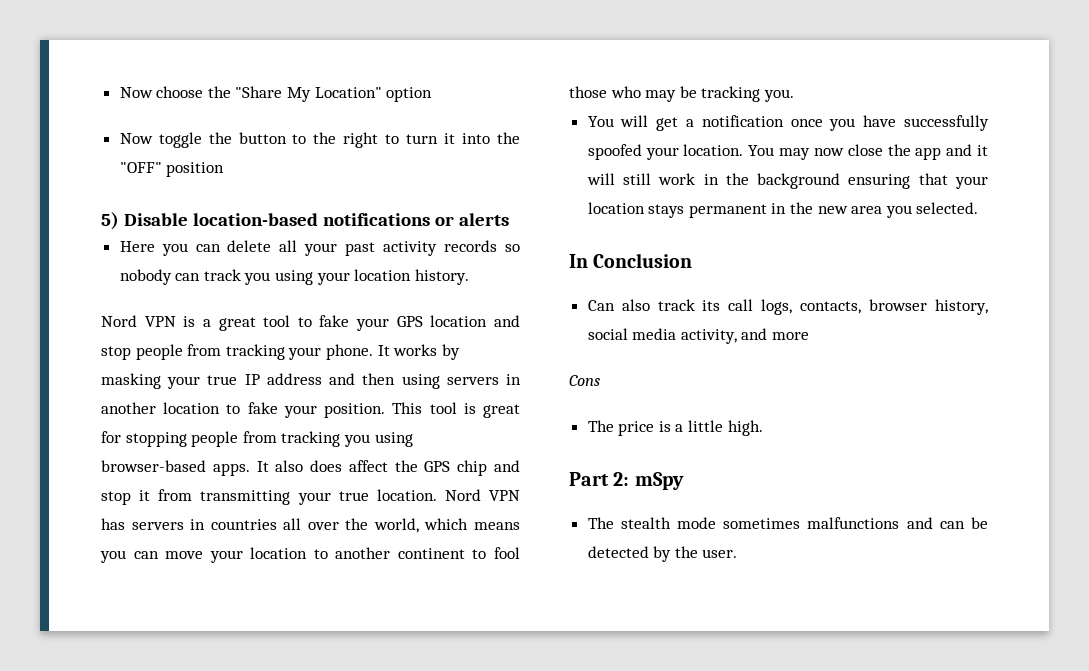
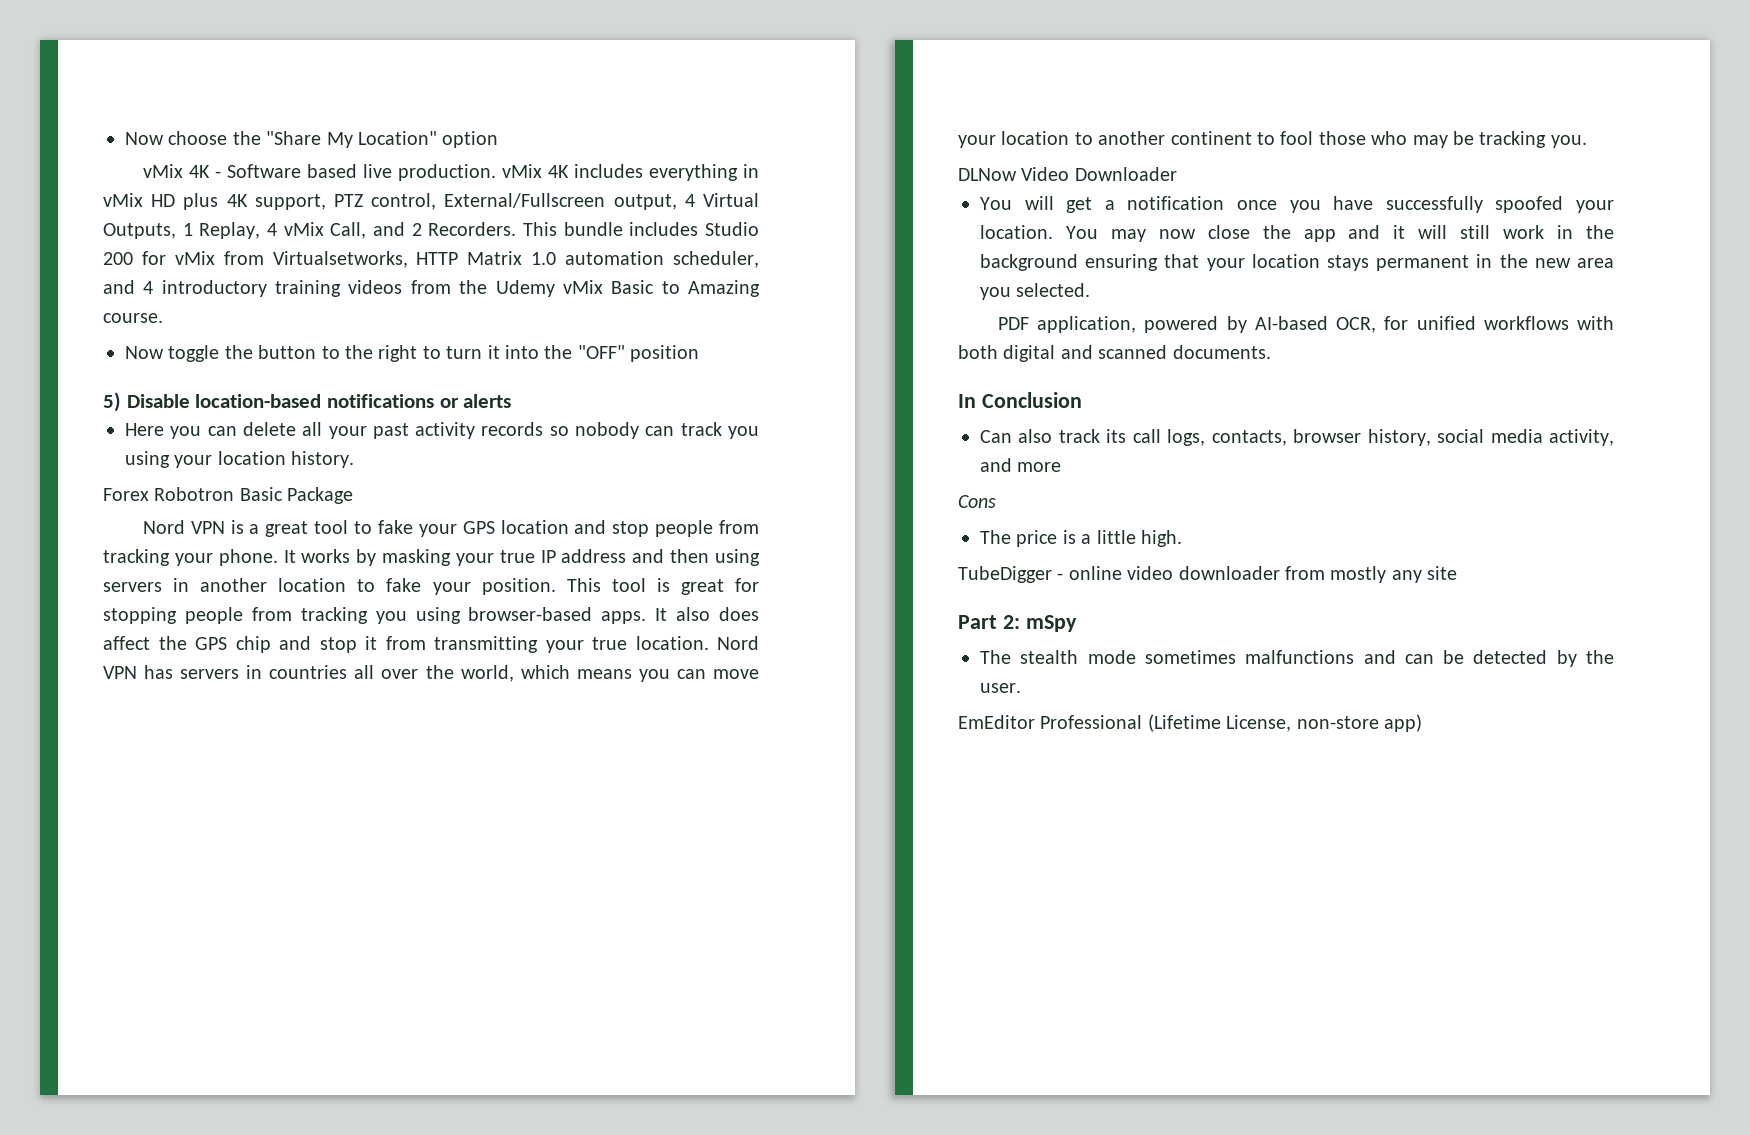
(433, 94) none -> [142,164,759,181] [103,193,759,210] [103,222,759,239] [103,251,760,268] [103,280,761,297] [103,313,163,323] // vMix 4K - Software based live production. vMix 4K includes everything in vMix HD plus 4K support, PTZ control, External/Fullscreen output, 4 Virtual Outputs, 1 Replay, 4 vMix Call, and 2 Recorders. This bundle includes Studio 200 for vMix from Virtualsetworks, HTTP Matrix 1.0 automation scheduler, and 4 introductory training videos from the Udemy vMix Basic to Amazing course.
(469, 277) none -> [103,487,354,504] // Forex Robotron Basic Package
(794, 95) none -> [958,167,1177,181] // DLNow Video Downloader
(979, 208) none -> [997,316,1614,333] [958,345,1271,362] // PDF application, powered by AI-based OCR, for unified workflows with both digital and scanned documents.
(763, 428) none -> [958,566,1458,583] // TubeDigger - online video downloader from mostly any site
(738, 553) none -> [958,714,1422,732] // EmEditor Professional (Lifetime License, non-store app)

